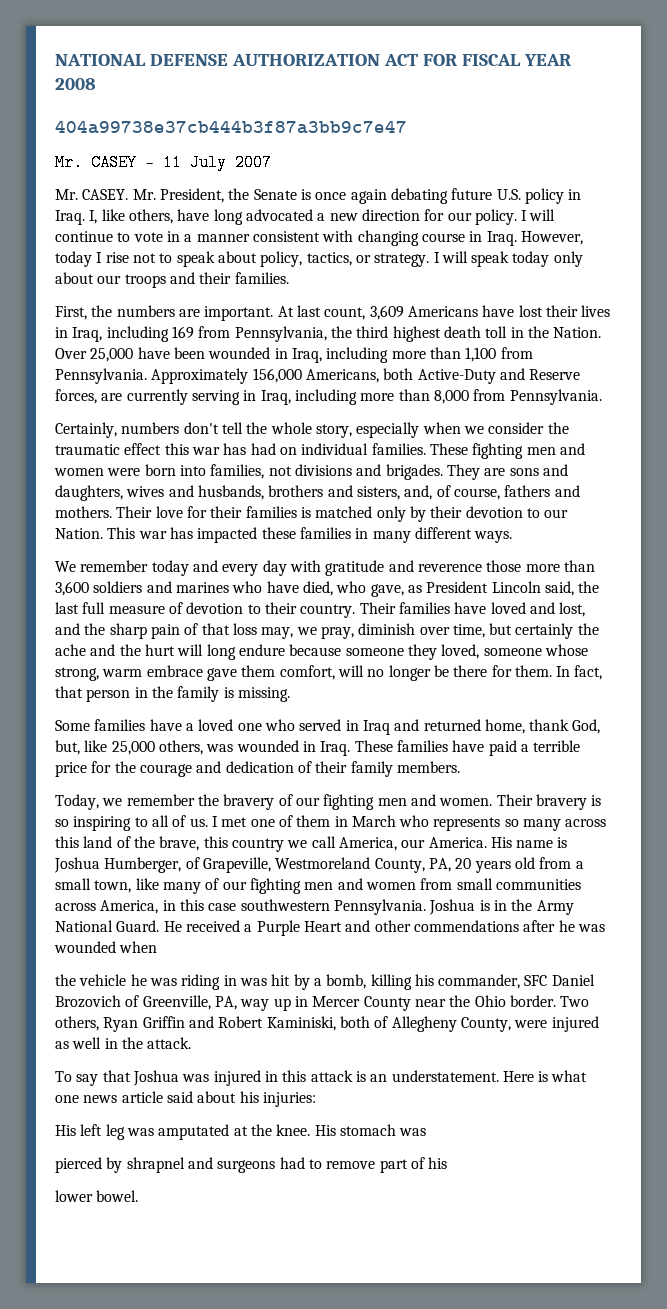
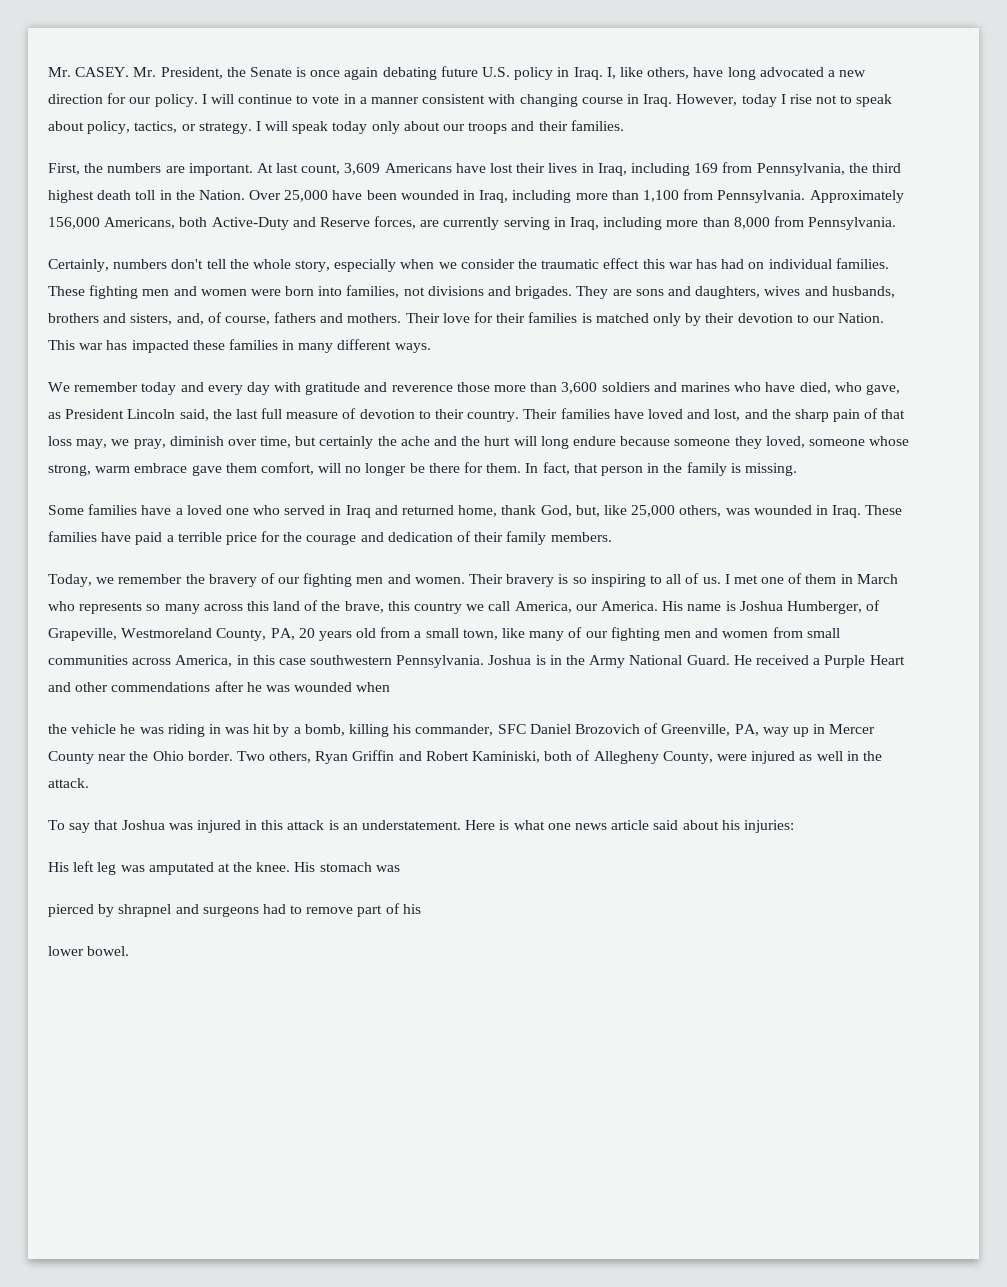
[55,54,571,66] [55,78,96,90] [55,121,407,134] [55,154,272,171] NATIONAL DEFENSE AUTHORIZATION ACT FOR FISCAL YEAR 2008 // 404a99738e37cb444b3f87a3bb9c7e47 // Mr. CASEY — 11 July 2007 // -> (48, 72) none

